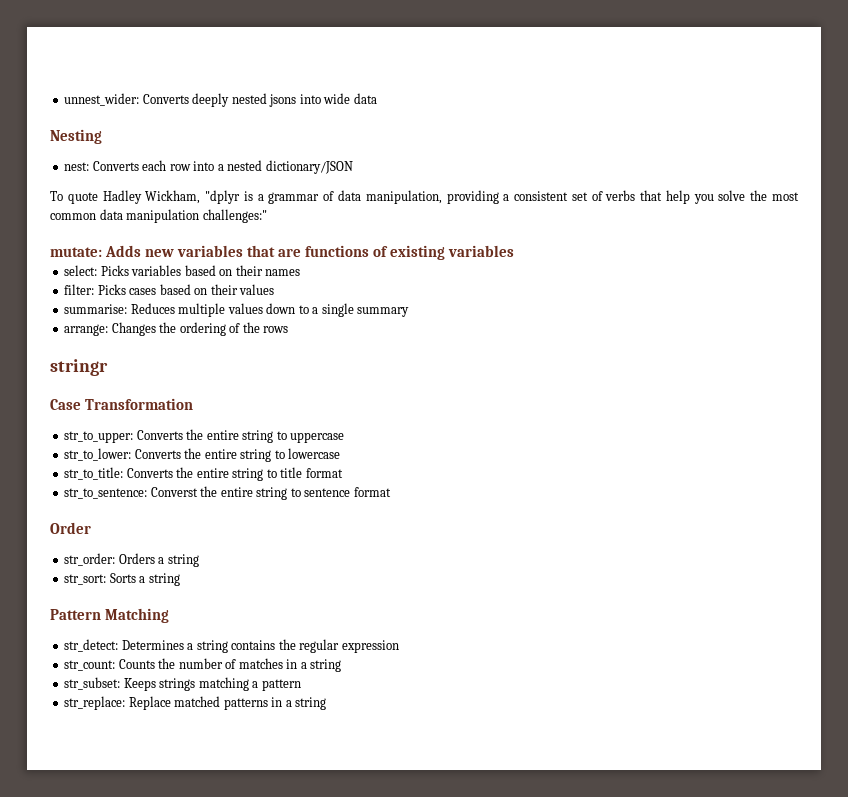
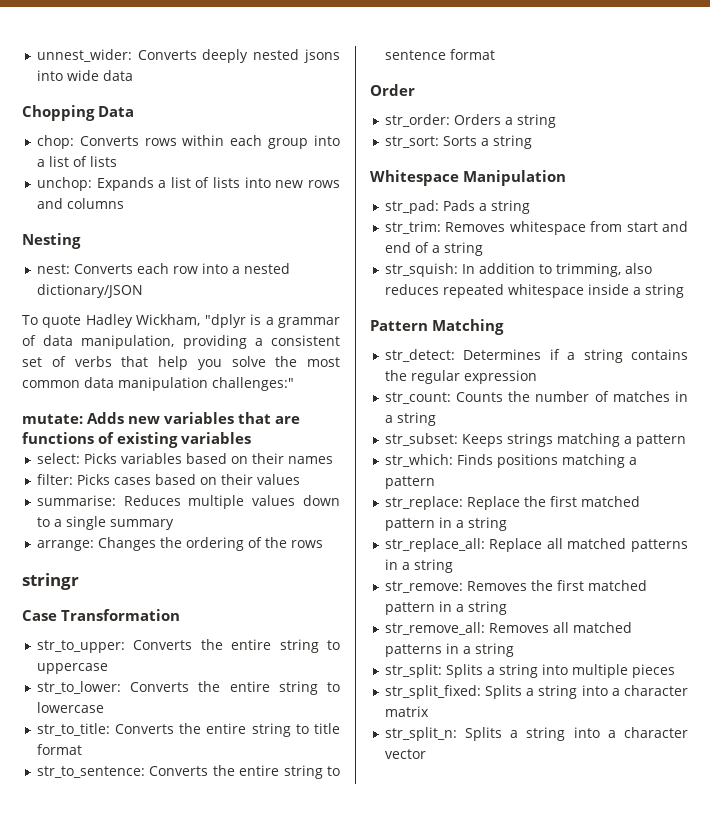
(377, 98) none -> [22,105,135,121] [36,135,340,149] [36,156,117,167] [36,177,341,191] [36,198,124,209] // Chopping Data // chop: Converts rows within each group into a list of lists // unchop: Expands a list of lists into new rows and columns
[150,487,198,497] Converst -> [149,766,209,776] Converts
(180, 579) none -> [370,170,567,186] [384,200,530,214] [384,221,688,235] [384,242,483,256] [384,263,652,277] [384,284,684,298] // Whitespace Manipulation // str_pad: Pads a string // str_trim: Removes whitespace from start and end of a string // str_squish: In addition to trimming, also reduces repeated whitespace inside a string
(184, 645) none -> [549,349,560,360] if
[64,696,327,710] str_replace: Replace matched patterns in a string -> [384,454,637,468] [384,476,435,489] [384,496,640,510] [384,517,507,531] [384,538,688,552] [384,559,453,573] [384,580,647,593] [384,601,507,615] [384,622,632,635] [384,643,514,657] [384,664,675,678] [384,685,688,699] [384,706,429,717] [384,727,688,741] [384,749,426,759] str_which: Finds positions matching a pattern // str_replace: Replace the first matched pattern in a string // str_replace_all: Replace all matched patterns in a string // str_remove: Removes the first matched pattern in a string // str_remove_all: Removes all matched patterns in a string // str_split: Splits a string into multiple pieces // str_split_fixed: Splits a string into a character matrix // str_split_n: Splits a string into a character vector

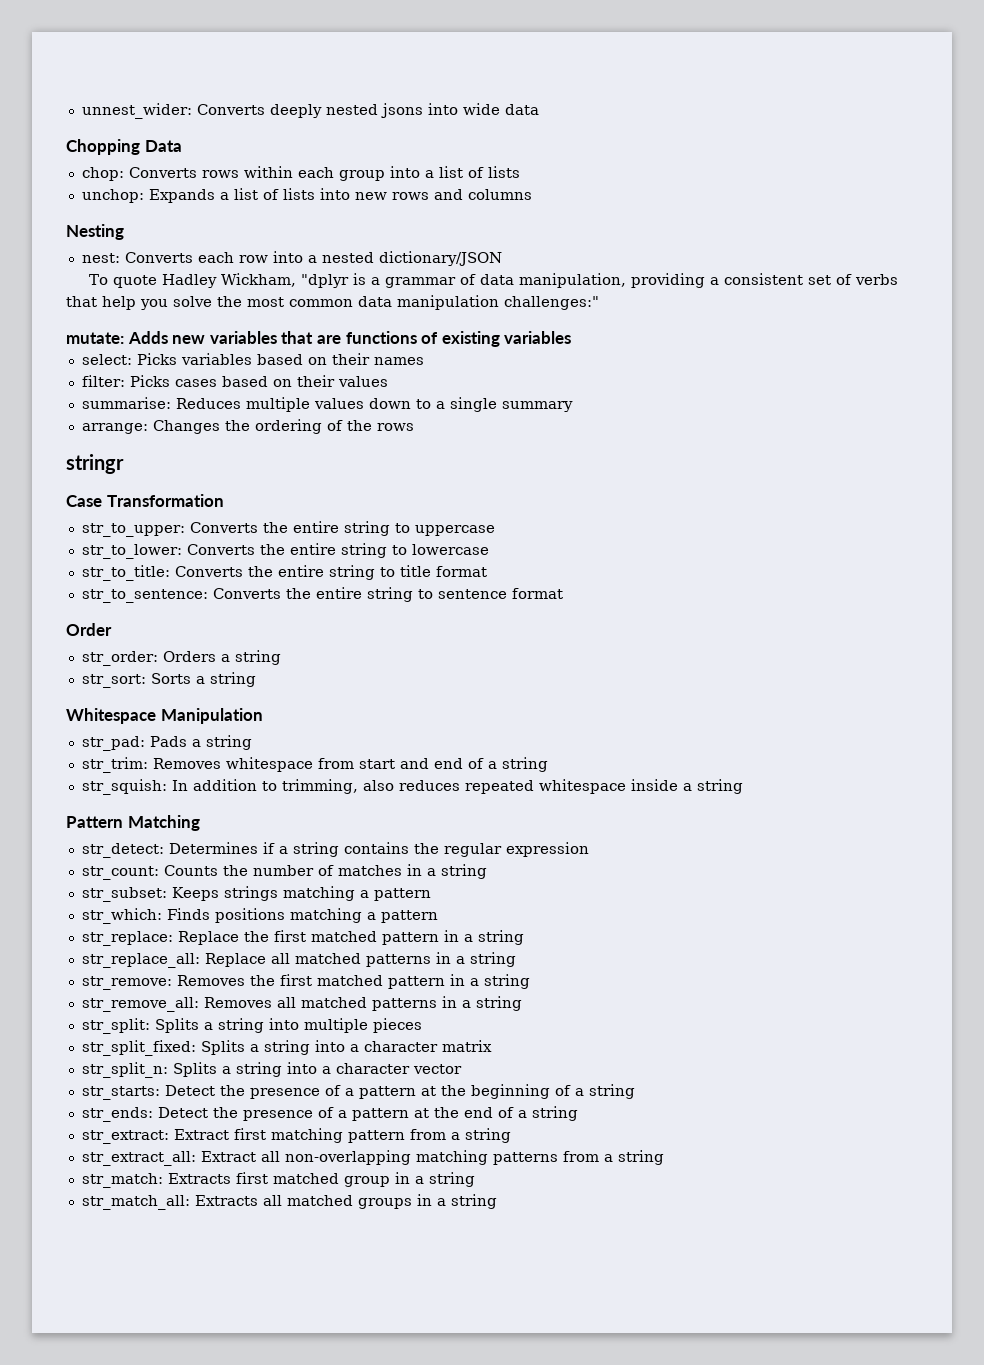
(426, 754) none -> [81,1084,635,1100] [81,1106,578,1122] [81,1128,511,1144] [81,1150,664,1166] [81,1172,475,1188] [81,1194,497,1210] // str_starts: Detect the presence of a pattern at the beginning of a string // str_ends: Detect the presence of a pattern at the end of a string // str_extract: Extract first matching pattern from a string // str_extract_all: Extract all non-overlapping matching patterns from a string // str_match: Extracts first matched group in a string // str_match_all: Extracts all matched groups in a string

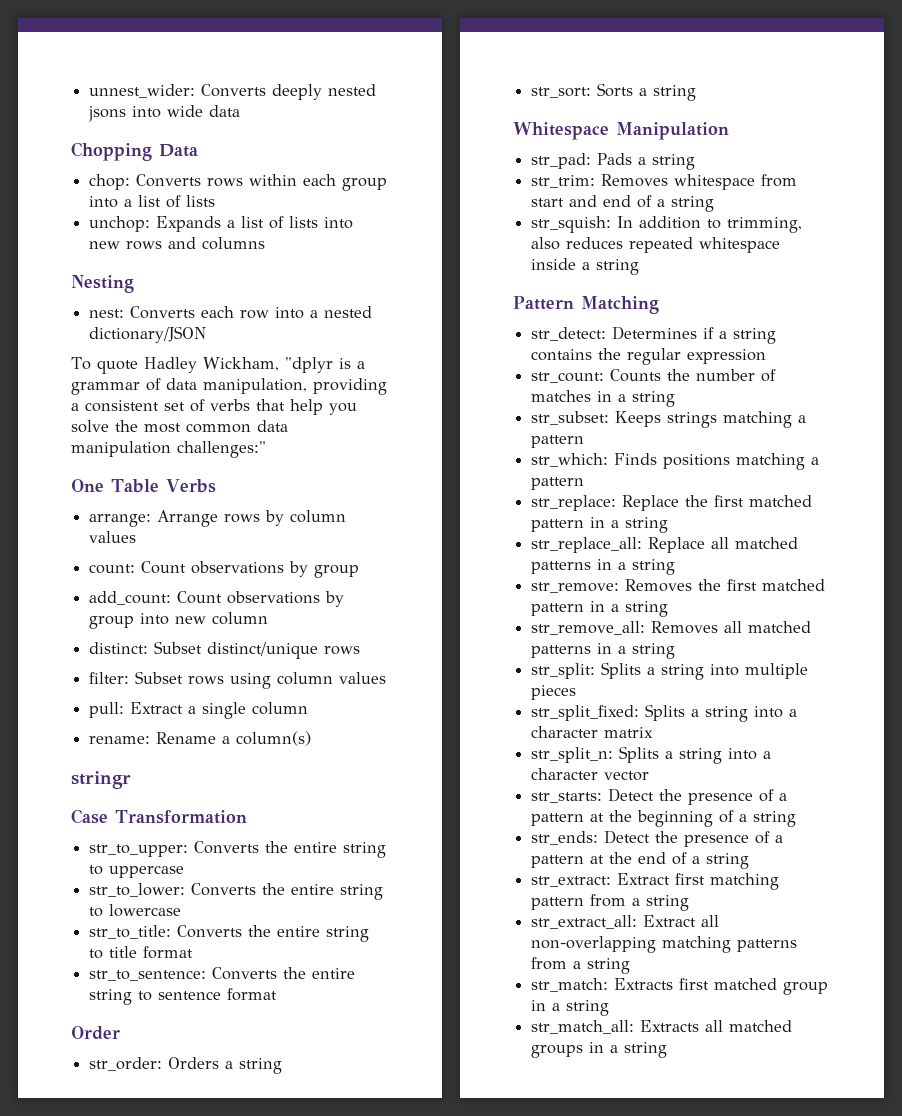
[66,331,572,347] [81,353,424,365] [81,375,388,387] [81,397,573,412] [81,419,414,434] mutate: Adds new variables that are functions of existing variables // select: Picks variables based on their names // filter: Picks cases based on their values // summarise: Reduces multiple values down to a single summary // arrange: Changes the ordering of the rows -> [71,479,216,493] [89,510,347,527] [89,531,137,543] [89,561,360,578] [89,591,345,607] [89,612,269,629] [89,641,361,659] [89,671,387,689] [89,702,309,719] [89,731,312,746] One Table Verbs // arrange: Arrange rows by column values // count: Count observations by group // add_count: Count observations by group into new column // distinct: Subset distinct/unique rows // filter: Subset rows using column values // pull: Extract a single column // rename: Rename a column(s)

